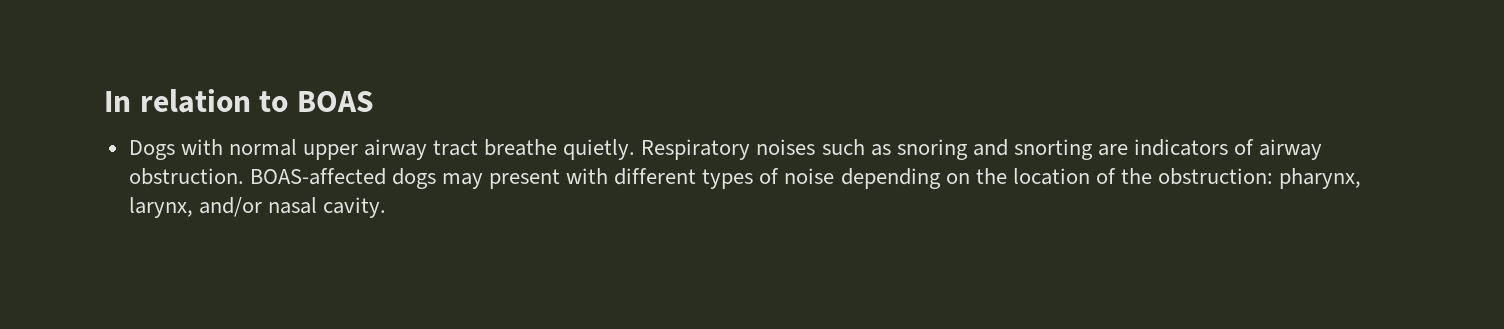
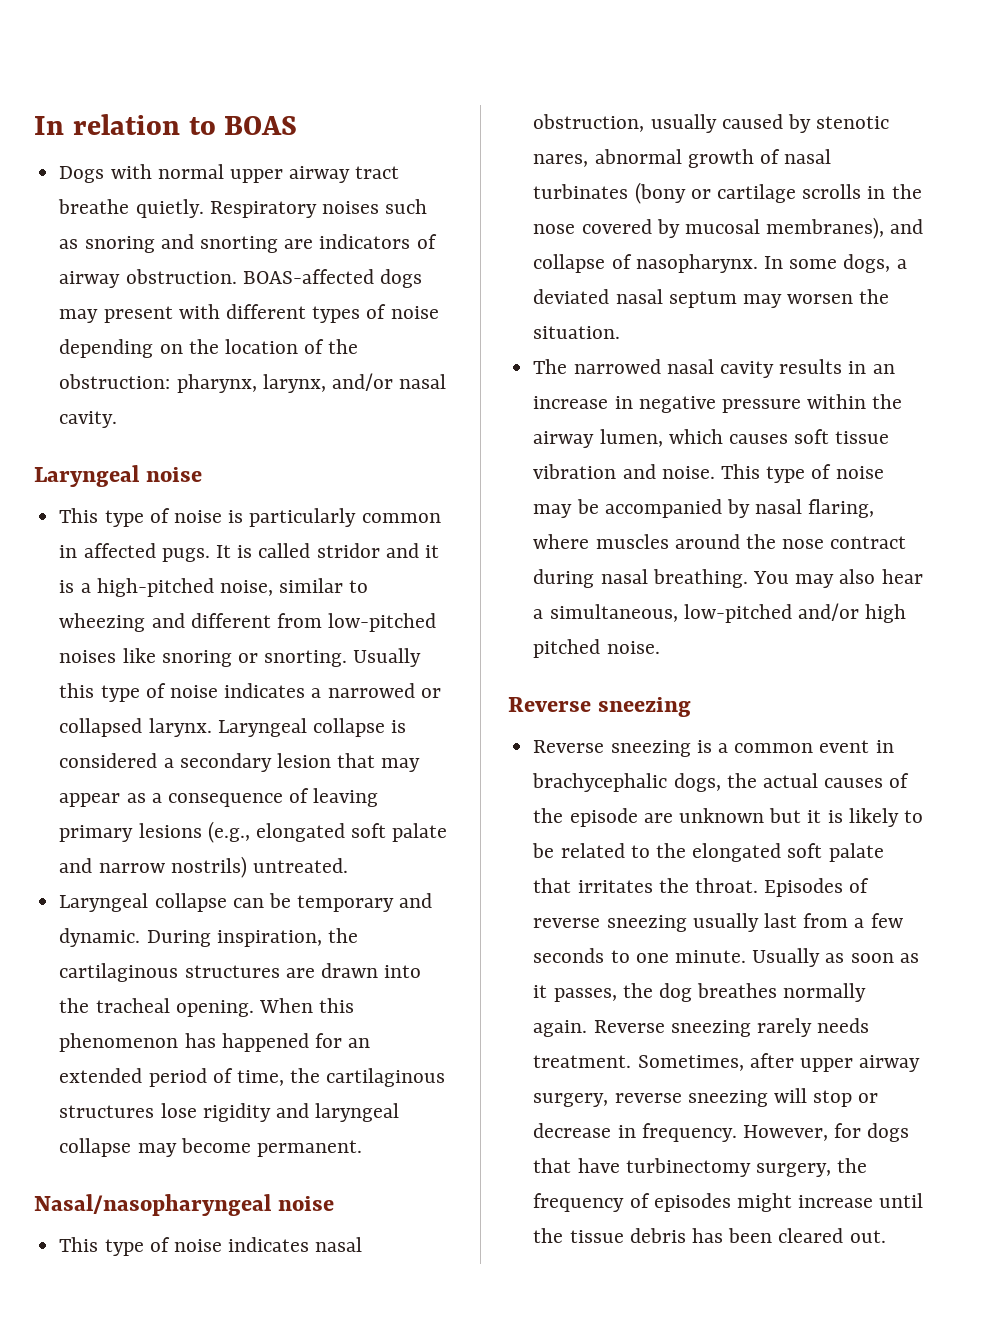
(386, 207) none -> [34,465,203,487] [59,508,441,527] [59,543,439,562] [59,578,369,597] [59,613,437,632] [59,648,422,667] [59,683,441,702] [59,718,407,737] [59,753,421,772] [59,788,379,807] [59,821,448,843] [59,856,348,878] [59,893,433,912] [59,928,358,947] [59,963,422,982] [59,998,355,1017] [59,1033,371,1052] [59,1068,446,1087] [59,1103,400,1122] [59,1138,362,1157] [34,1194,335,1216] [59,1237,363,1256] [533,114,890,133] [533,149,832,168] [533,182,922,204] [533,217,924,239] [533,254,907,273] [533,289,890,308] [533,326,621,339] [533,359,895,378] [533,394,903,413] [533,429,890,448] [533,464,884,483] [533,499,875,518] [533,534,907,549] [533,569,923,588] [533,603,907,623] [533,639,660,658] [508,697,692,717] [533,740,894,757] [532,773,910,792] [533,808,923,827] [532,843,884,862] [533,878,870,897] [533,913,903,932] [533,948,919,967] [533,983,867,1002] [533,1018,870,1037] [533,1053,921,1072] [533,1088,879,1107] [533,1123,910,1142] [533,1158,868,1177] [533,1193,924,1212] [533,1228,886,1243] // Laryngeal noise // This type of noise is particularly common in affected pugs. It is called stridor and it is a high-pitched noise, similar to wheezing and different from low-pitched noises like snoring or snorting. Usually this type of noise indicates a narrowed or collapsed larynx. Laryngeal collapse is considered a secondary lesion that may appear as a consequence of leaving primary lesions (e.g., elongated soft palate and narrow nostrils) untreated. // Laryngeal collapse can be temporary and dynamic. During inspiration, the cartilaginous structures are drawn into the tracheal opening. When this phenomenon has happened for an extended period of time, the cartilaginous structures lose rigidity and laryngeal collapse may become permanent. // Nasal/nasopharyngeal noise // This type of noise indicates nasal obstruction, usually caused by stenotic nares, abnormal growth of nasal turbinates (bony or cartilage scrolls in the nose covered by mucosal membranes), and collapse of nasopharynx. In some dogs, a deviated nasal septum may worsen the situation. // The narrowed nasal cavity results in an increase in negative pressure within the airway lumen, which causes soft tissue vibration and noise. This type of noise may be accompanied by nasal flaring, where muscles around the nose contract during nasal breathing. You may also hear a simultaneous, low-pitched and/or high pitched noise. // Reverse sneezing // Reverse sneezing is a common event in brachycephalic dogs, the actual causes of the episode are unknown but it is likely to be related to the elongated soft palate that irritates the throat. Episodes of reverse sneezing usually last from a few seconds to one minute. Usually as soon as it passes, the dog breathes normally again. Reverse sneezing rarely needs treatment. Sometimes, after upper airway surgery, reverse sneezing will stop or decrease in frequency. However, for dogs that have turbinectomy surgery, the frequency of episodes might increase until the tissue debris has been cleared out.

